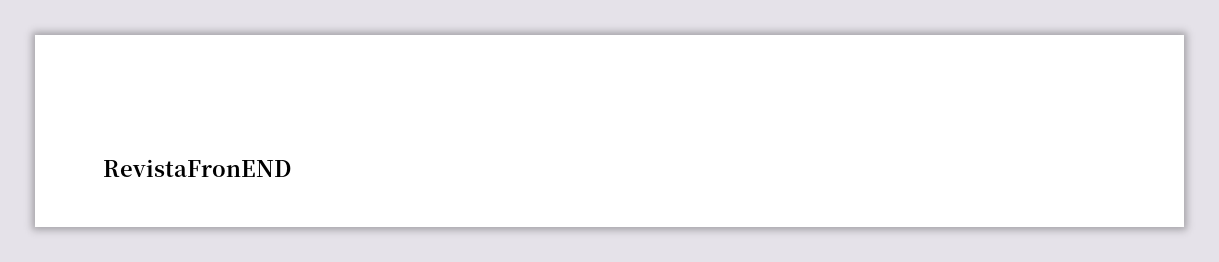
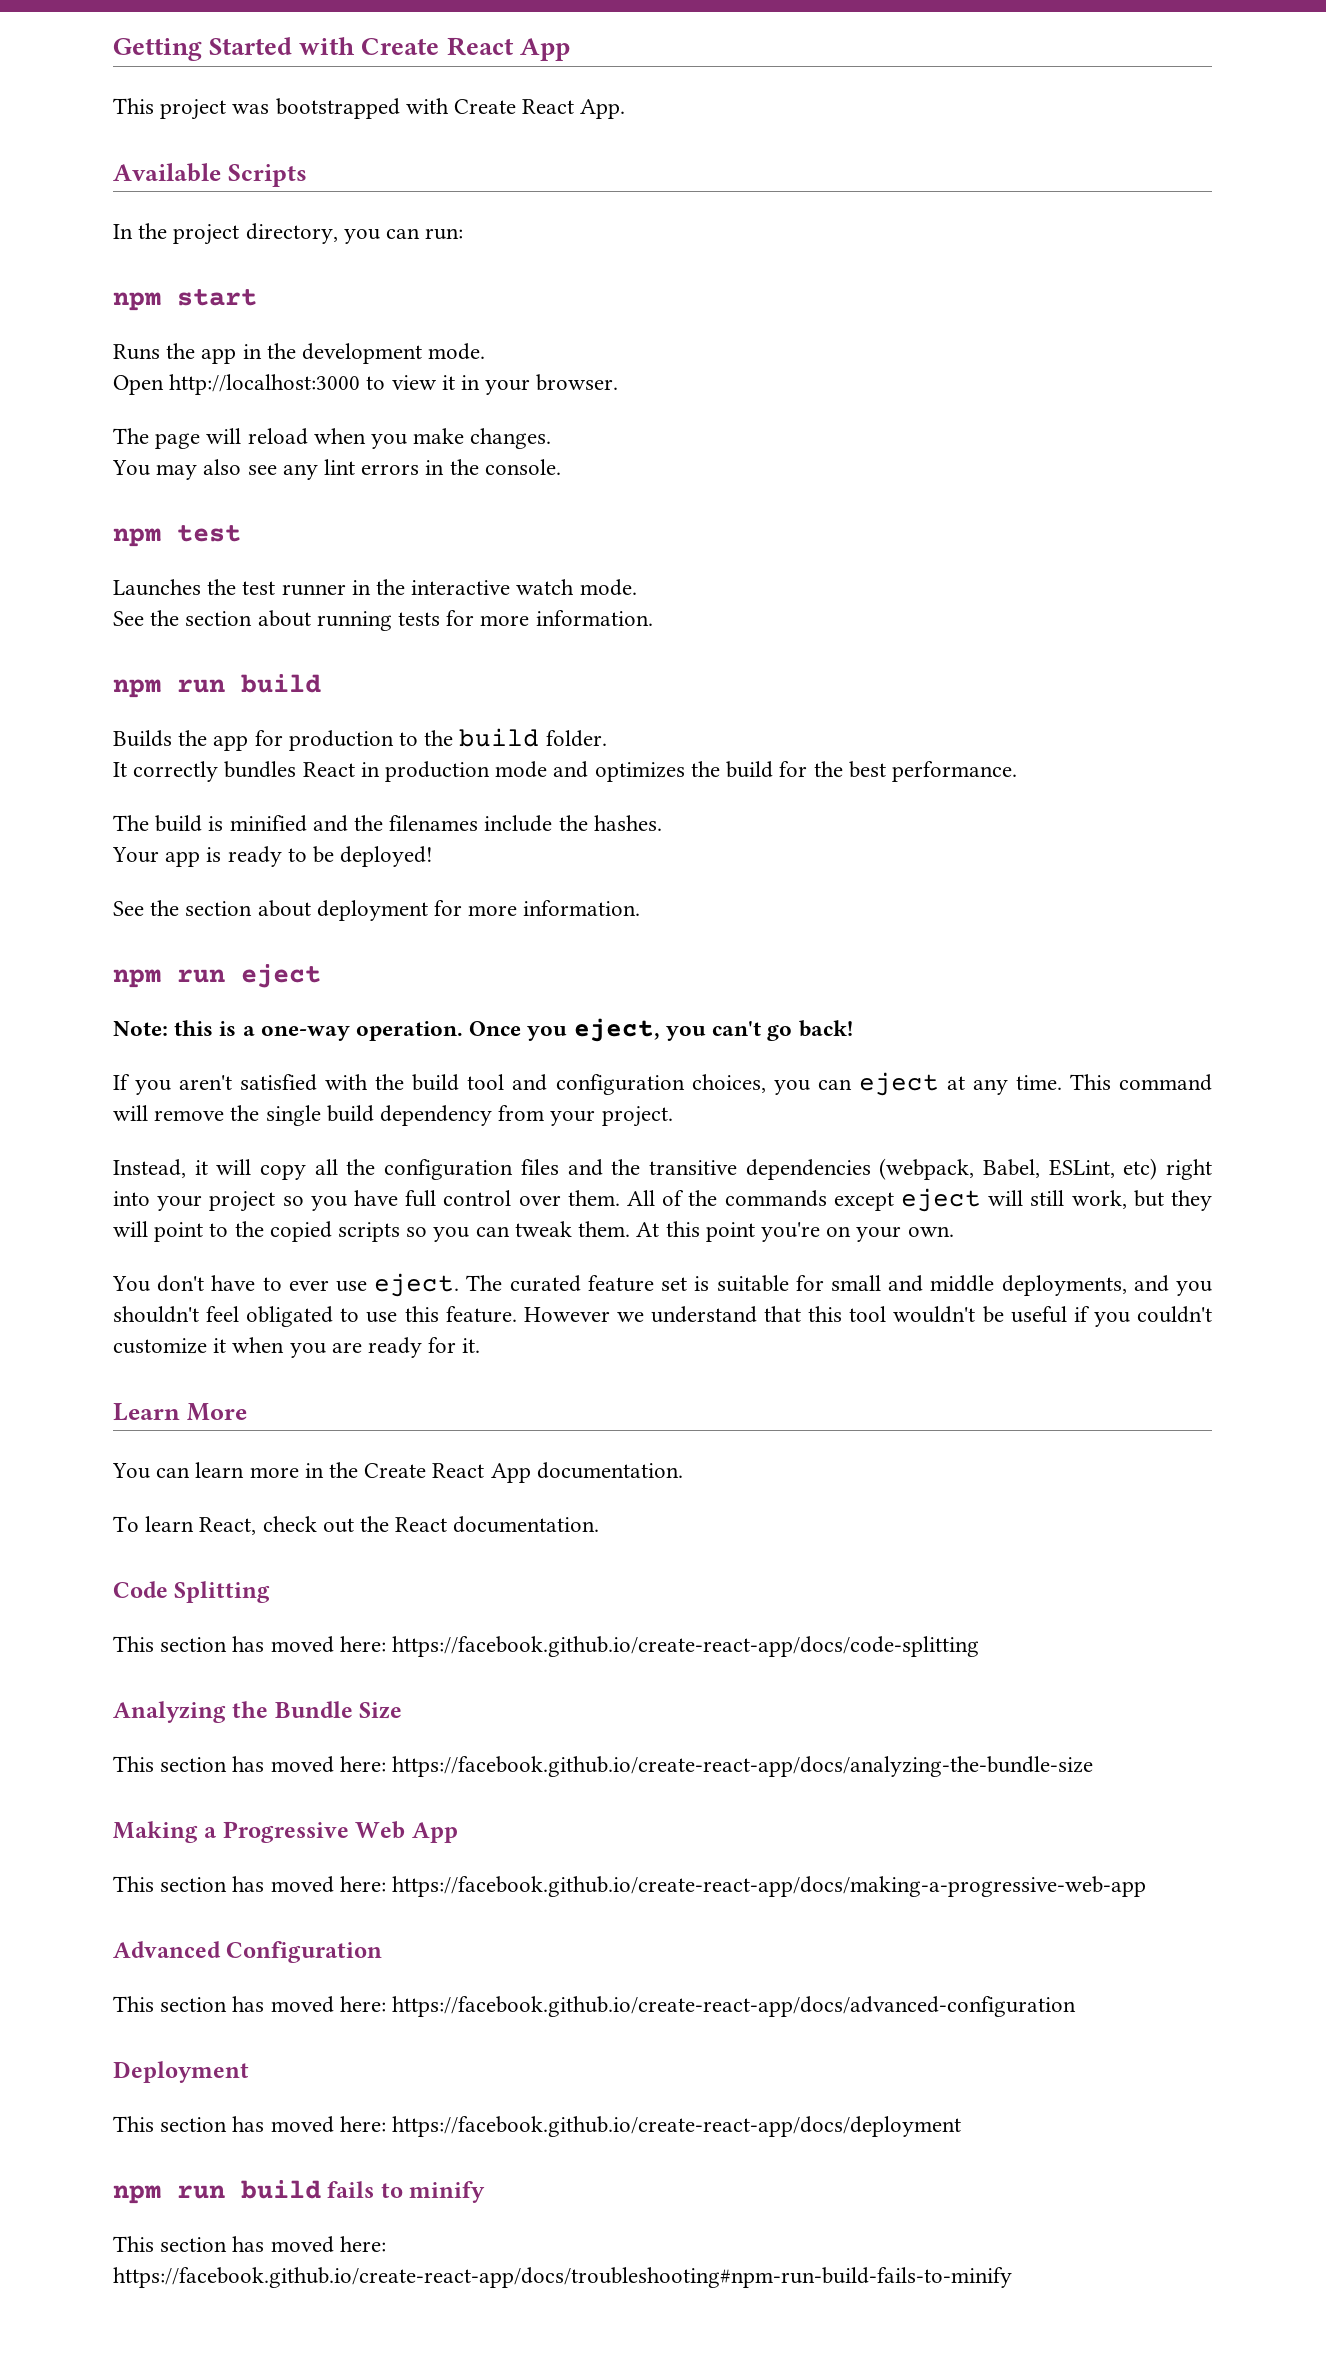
[103,159,291,177] RevistaFronEND -> [113,37,570,61] [113,98,626,120] [113,163,307,187] [113,223,464,245] [113,289,257,311] [113,343,486,364] [113,374,619,395] [113,428,552,449] [112,459,561,480] [113,525,241,547] [113,579,637,596] [113,610,653,631] [113,674,321,698] [113,728,607,751] [113,761,1017,782] [113,815,662,832] [112,846,434,867] [113,900,641,921] [113,964,321,988] [113,1018,853,1042] [113,1072,1212,1096] [113,1105,673,1127] [113,1158,1212,1180] [113,1188,1213,1212] [113,1221,954,1242] [112,1273,1212,1297] [113,1306,1212,1327] [113,1337,481,1358] [113,1403,247,1421] [112,1462,683,1483] [113,1516,600,1535] [113,1581,271,1603] [113,1636,980,1657] [113,1701,403,1723] [113,1756,1094,1777] [113,1821,458,1843] [113,1876,1147,1897] [113,1941,383,1963] [113,1996,1077,2017] [113,2061,249,2083] [113,2116,962,2137] [113,2180,486,2204] [113,2236,386,2253] [113,2267,1012,2288] Getting Started with Create React App // This project was bootstrapped with Create React App. // Available Scripts // In the project directory, you can run: // npm start // Runs the app in the development mode. // Open http://localhost:3000 to view it in your browser. // The page will reload when you make changes. // You may also see any lint errors in the console. // npm test // Launches the test runner in the interactive watch mode. // See the section about running tests for more information. // npm run build // Builds the app for production to the build folder. // It correctly bundles React in production mode and optimizes the build for the best performance. // The build is minified and the filenames include the hashes. // Your app is ready to be deployed! // See the section about deployment for more information. // npm run eject // Note: this is a one-way operation. Once you eject, you can't go back! // If you aren't satisfied with the build tool and configuration choices, you can eject at any time. This command will remove the single build dependency from your project. // Instead, it will copy all the configuration files and the transitive dependencies (webpack, Babel, ESLint, etc) right into your project so you have full control over them. All of the commands except eject will still work, but they will point to the copied scripts so you can tweak them. At this point you're on your own. // You don't have to ever use eject. The curated feature set is suitable for small and middle deployments, and you shouldn't feel obligated to use this feature. However we understand that this tool wouldn't be useful if you couldn't customize it when you are ready for it. // Learn More // You can learn more in the Create React App documentation. // To learn React, check out the React documentation. // Code Splitting // This section has moved here: https://facebook.github.io/create-react-app/docs/code-splitting // Analyzing the Bundle Size // This section has moved here: https://facebook.github.io/create-react-app/docs/analyzing-the-bundle-size // Making a Progressive Web App // This section has moved here: https://facebook.github.io/create-react-app/docs/making-a-progressive-web-app // Advanced Configuration // This section has moved here: https://facebook.github.io/create-react-app/docs/advanced-configuration // Deployment // This section has moved here: https://facebook.github.io/create-react-app/docs/deployment // npm run build fails to minify // This section has moved here: https://facebook.github.io/create-react-app/docs/troubleshooting#npm-run-build-fails-to-minify

